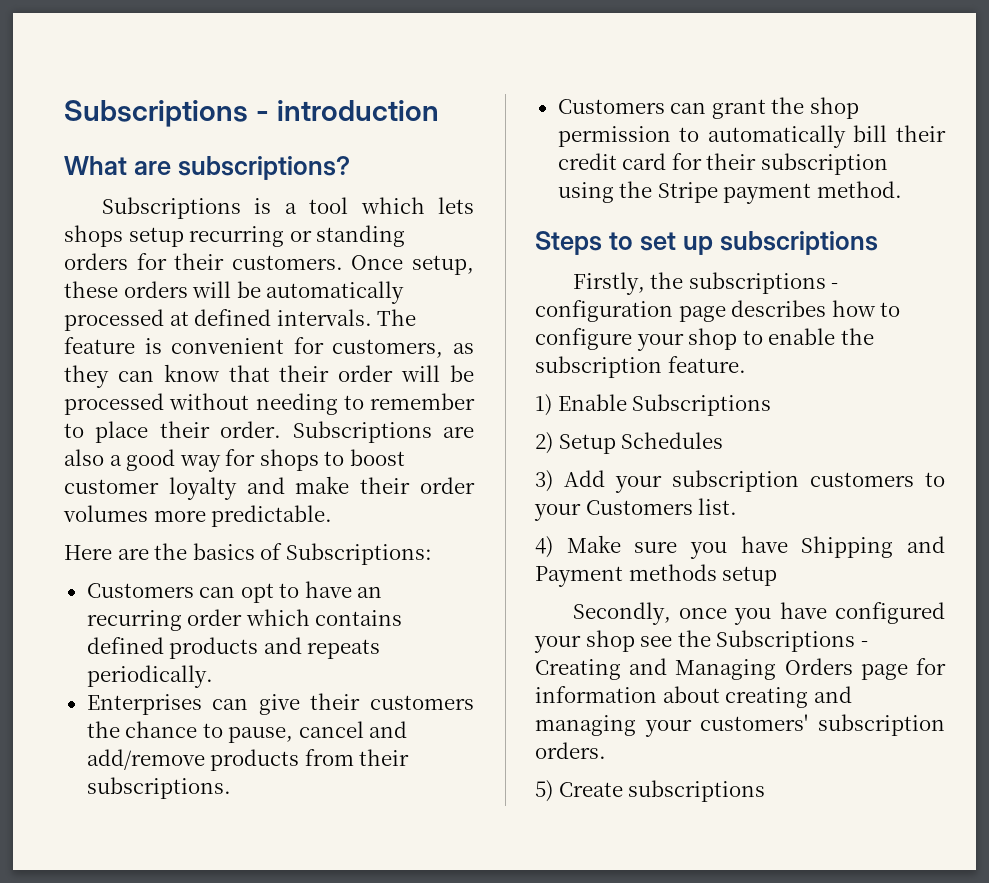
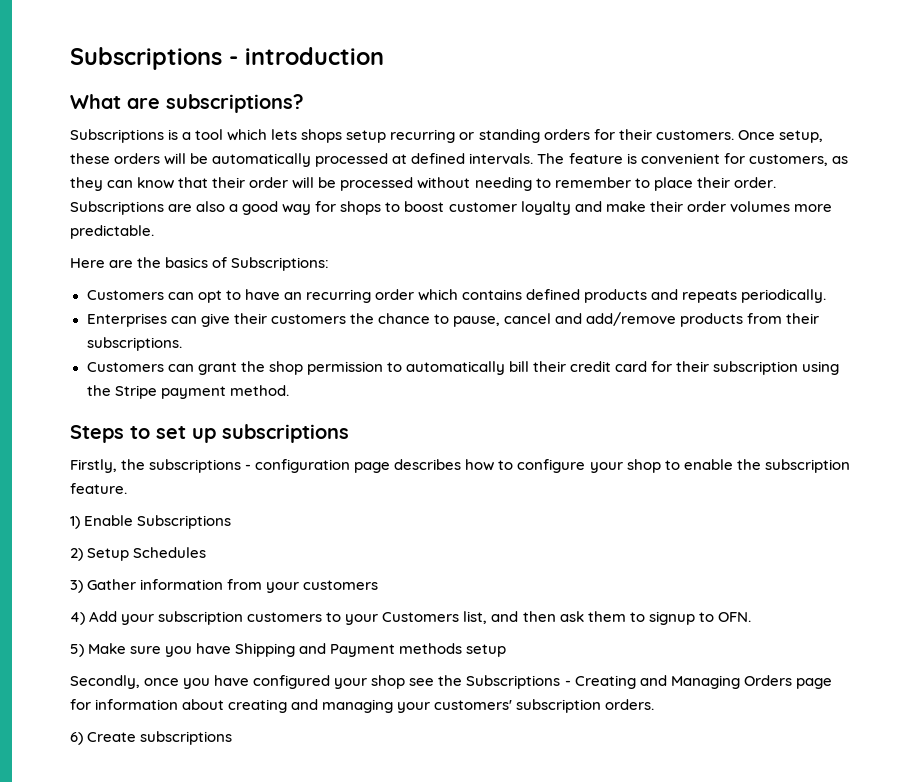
(553, 481) none -> [87,579,379,593] [70,612,85,625] Gather information from your customers // 4)
[698,498,738,515] [535,536,553,558] list. // 4) -> [463,611,751,625] [70,644,84,657] list, and then ask them to signup to OFN. // 5)
[535,780,553,802] 5) -> [70,732,83,745] 6)

